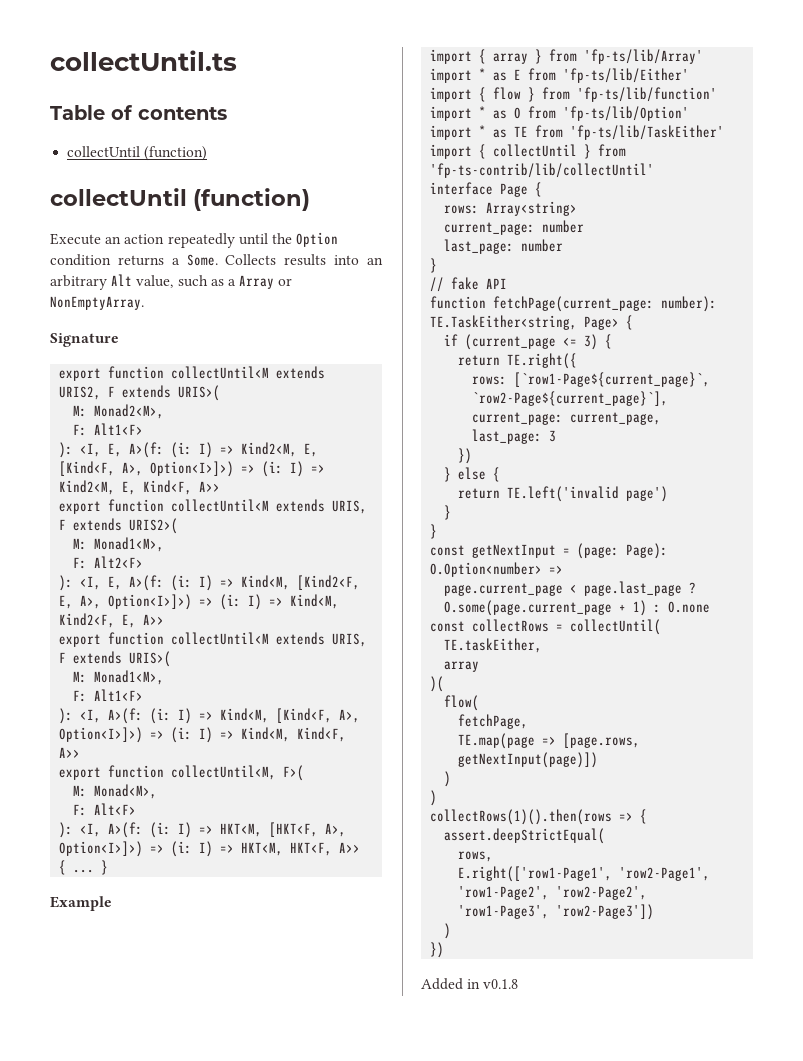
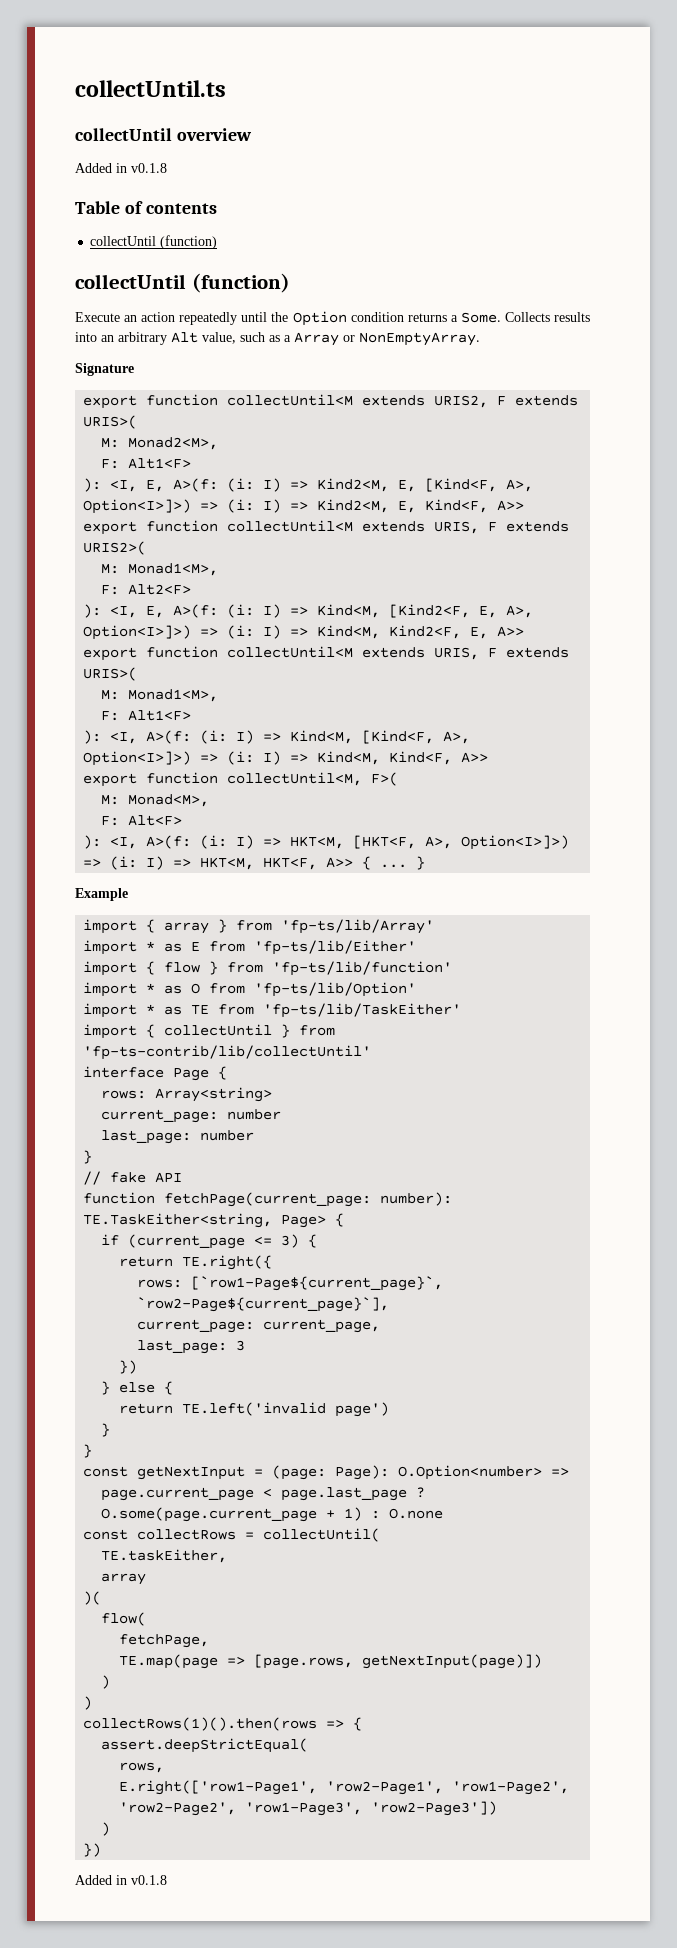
(237, 60) none -> [75,128,252,141] [75,163,167,173] // collectUntil overview // Added in v0.1.8

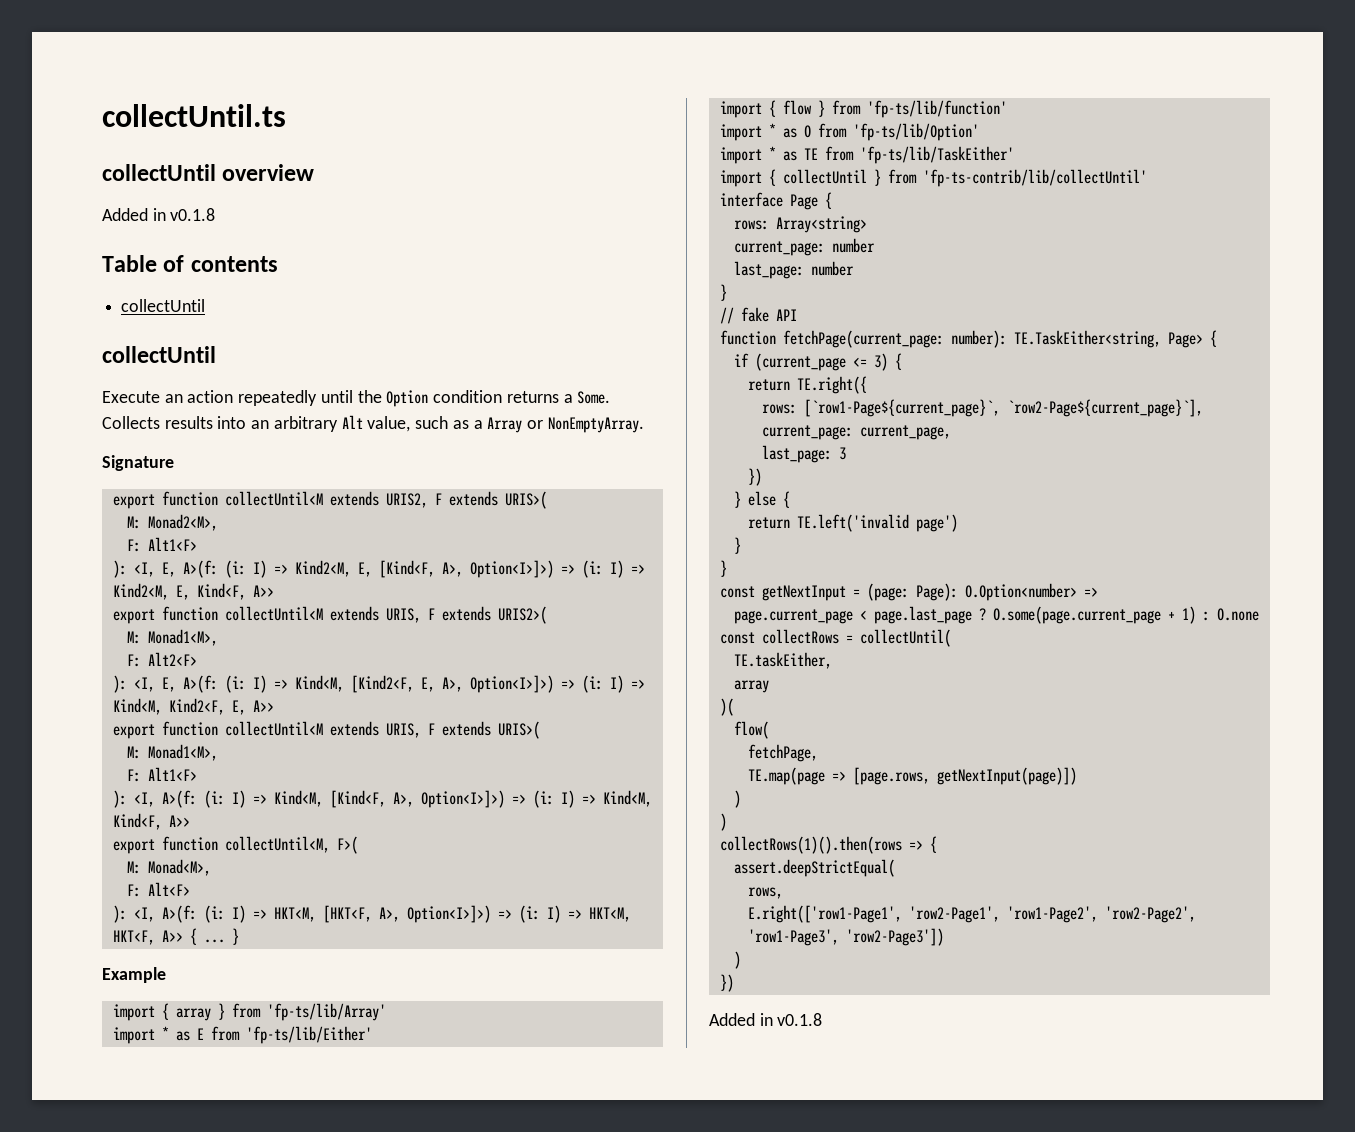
[160,235,218,249] [75,273,290,293] (function) // collectUntil (function) -> [102,346,216,363] // collectUntil

